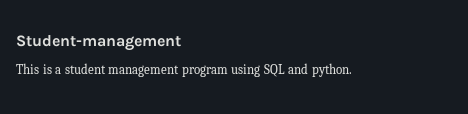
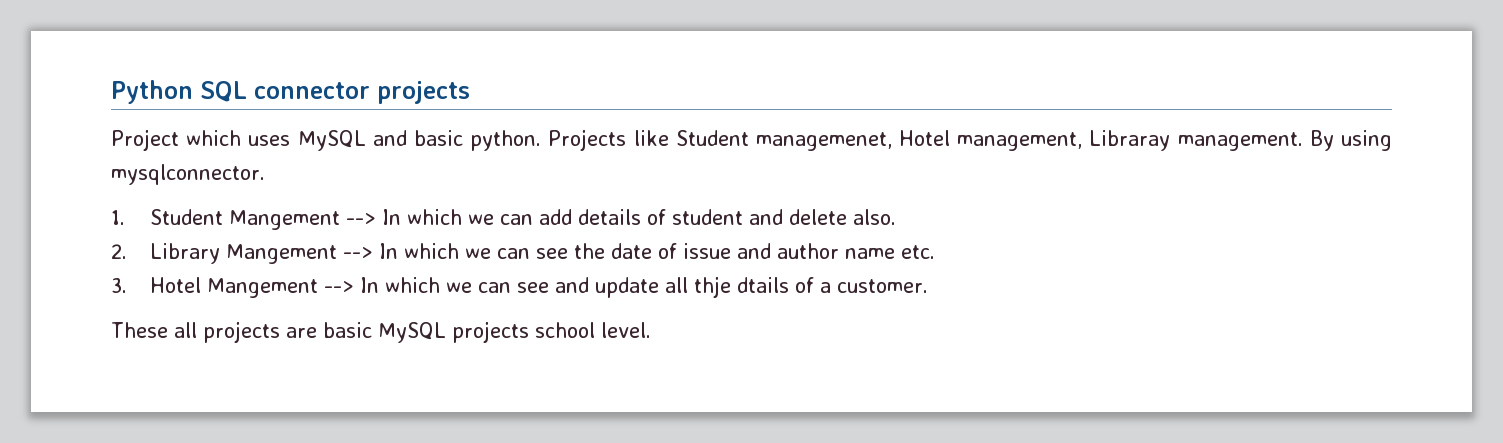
[16,35,181,51] [16,63,352,77] Student-management // This is a student management program using SQL and python. -> [111,80,470,104] [111,129,1392,151] [111,164,265,185] [111,209,897,230] [111,243,936,264] [111,276,929,298] [111,321,651,343] Python SQL connector projects // Project which uses MySQL and basic python. Projects like Student managemenet, Hotel management, Libraray management. By using mysqlconnector. // 1. Student Mangement --> In which we can add details of student and delete also. // 2. Library Mangement --> In which we can see the date of issue and author name etc. // 3. Hotel Mangement --> In which we can see and update all thje dtails of a customer. // These all projects are basic MySQL projects school level.

